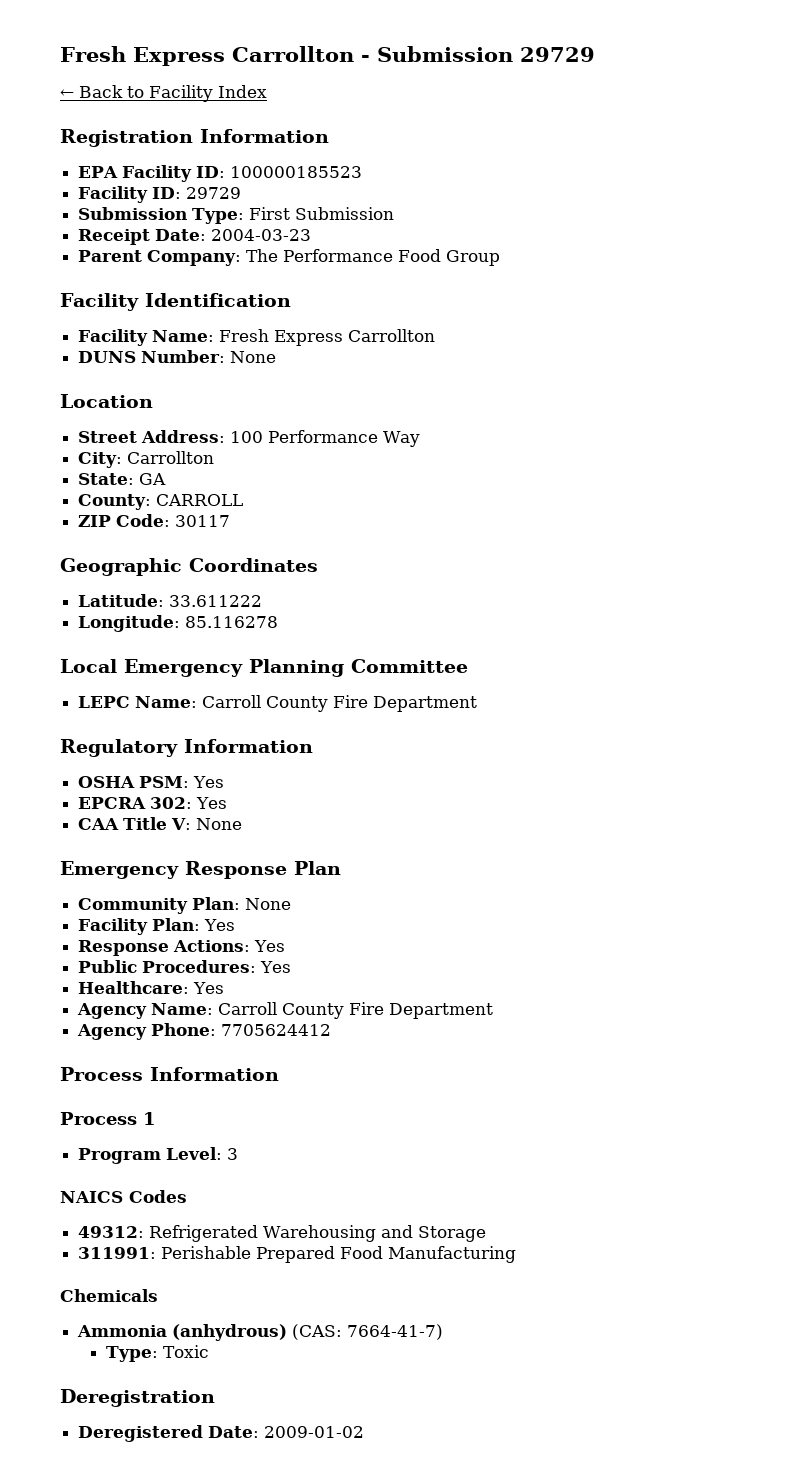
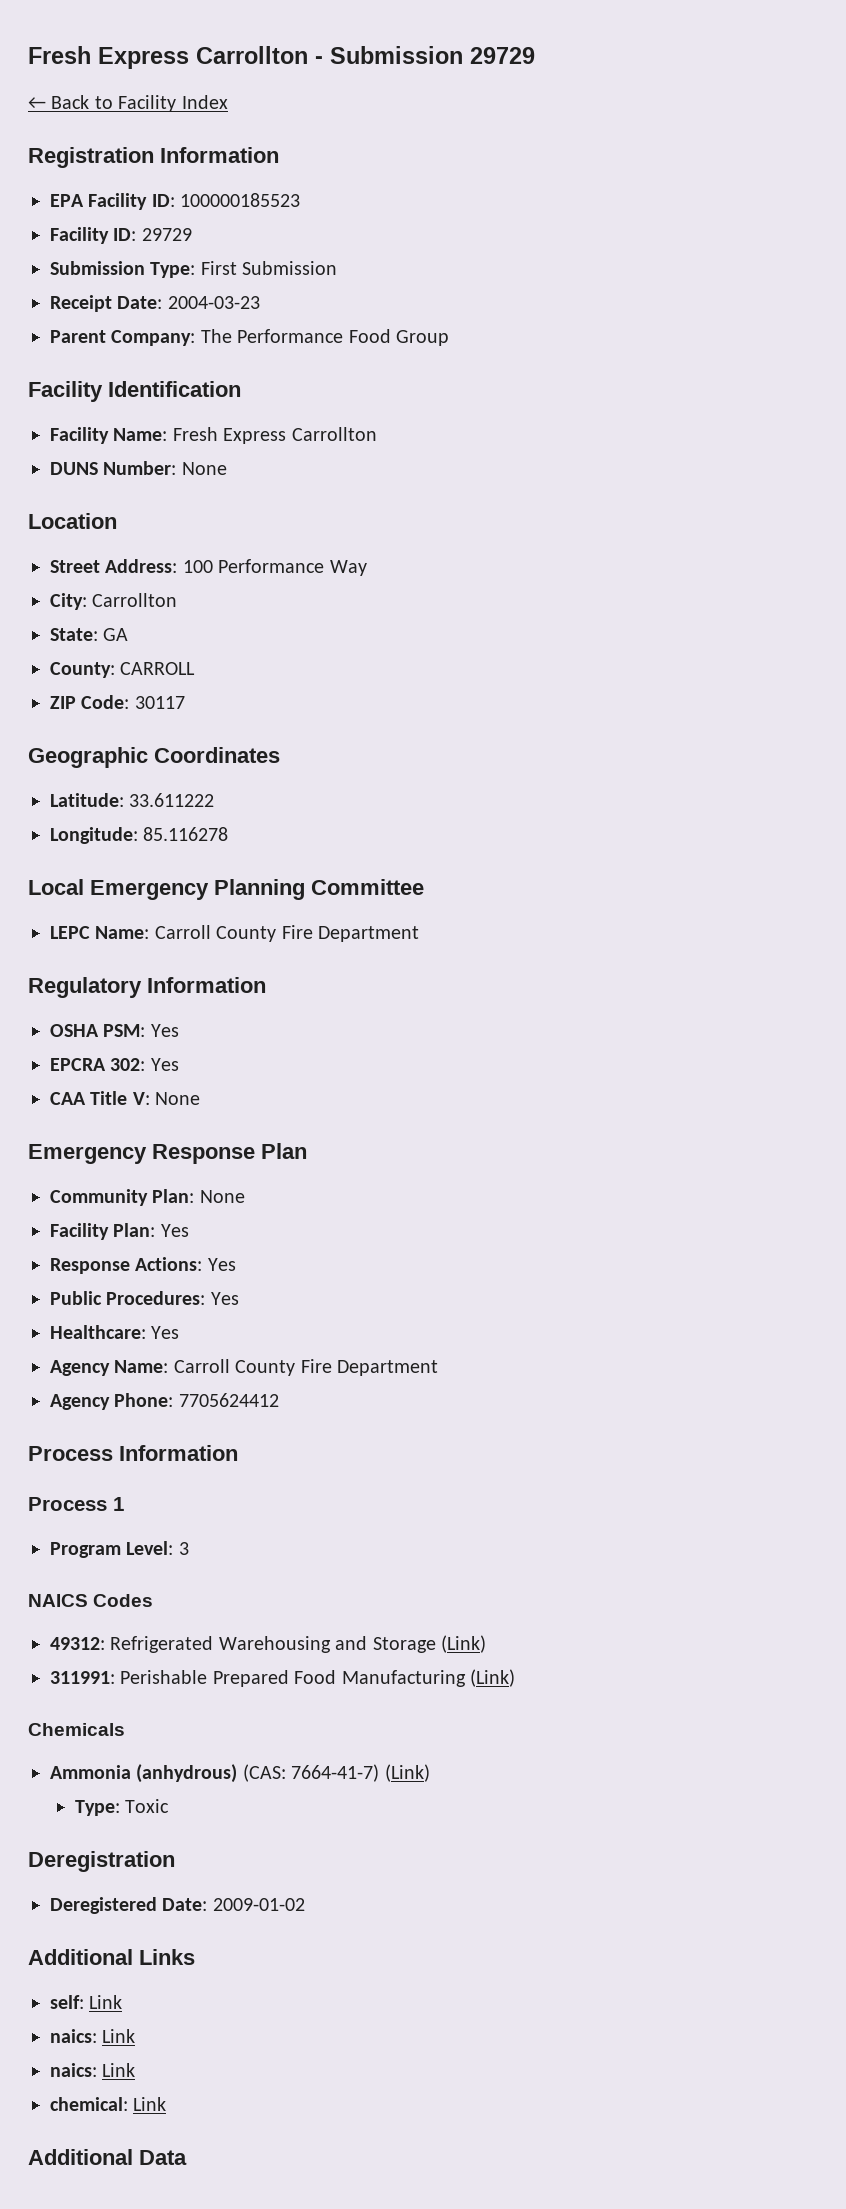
(487, 1234) none -> [440,1635,486,1653] (Link)
(517, 1254) none -> [469,1669,515,1687] (Link)
(444, 1332) none -> [384,1764,430,1782] (Link)
(365, 1432) none -> [28,1949,195,1965] [50,1995,123,2009] [50,2029,136,2043] [50,2063,136,2077] [50,2097,167,2111] [28,2149,187,2165] // Additional Links // self: Link // naics: Link // naics: Link // chemical: Link // Additional Data

